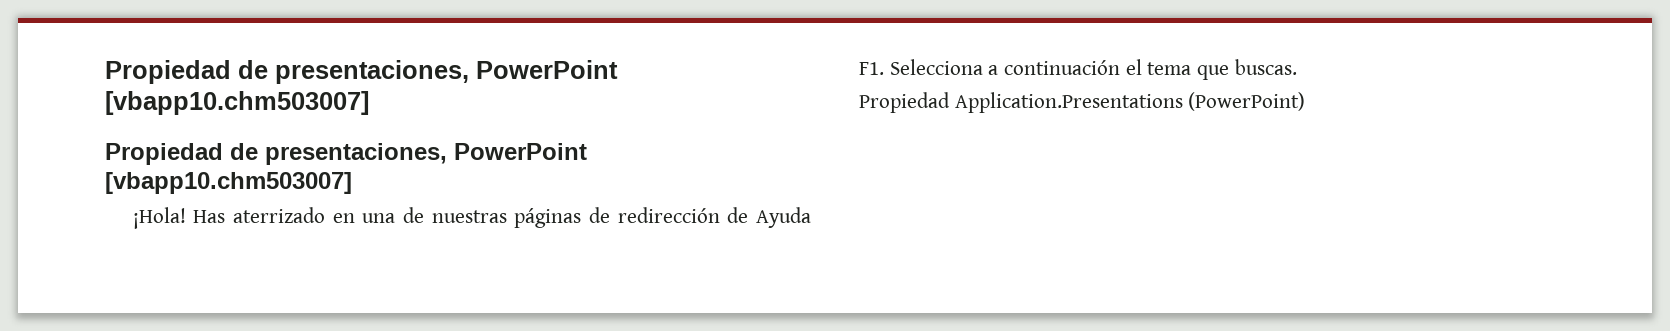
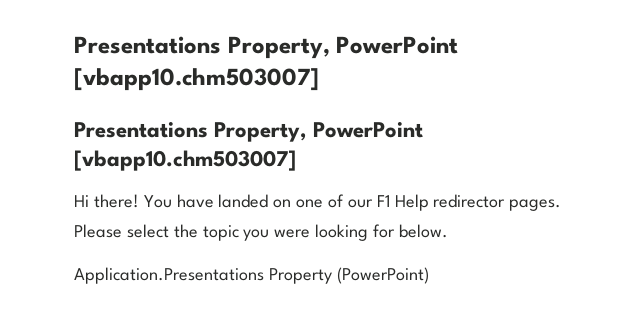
[105,60,618,84] [105,91,369,115] [105,143,587,165] [105,172,352,194] [132,207,812,229] [859,59,1297,80] [859,92,1183,113] Propiedad de presentaciones, PowerPoint [vbapp10.chm503007] // Propiedad de presentaciones, PowerPoint [vbapp10.chm503007] // ¡Hola! Has aterrizado en una de nuestras páginas de redirección de Ayuda F1. Selecciona a continuación el tema que buscas. // Propiedad Application.Presentations -> [74,36,459,59] [74,68,319,91] [74,122,424,142] [74,150,296,171] [74,194,562,211] [74,224,448,241] [74,267,332,284] Presentations Property, PowerPoint [vbapp10.chm503007] // Presentations Property, PowerPoint [vbapp10.chm503007] // Hi there! You have landed on one of our F1 Help redirector pages. Please select the topic you were looking for below. // Application.Presentations Property

